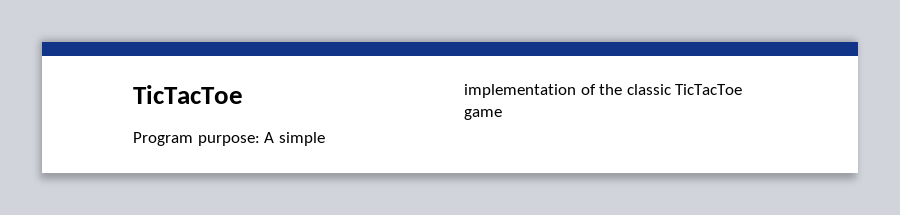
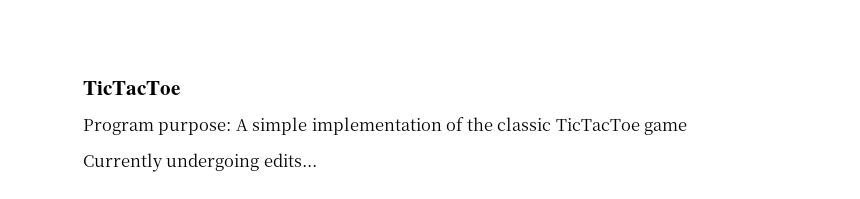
(502, 114) none -> [83,153,317,172] // Currently undergoing edits...

